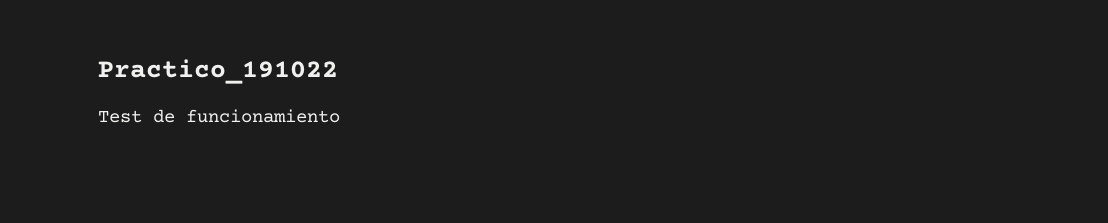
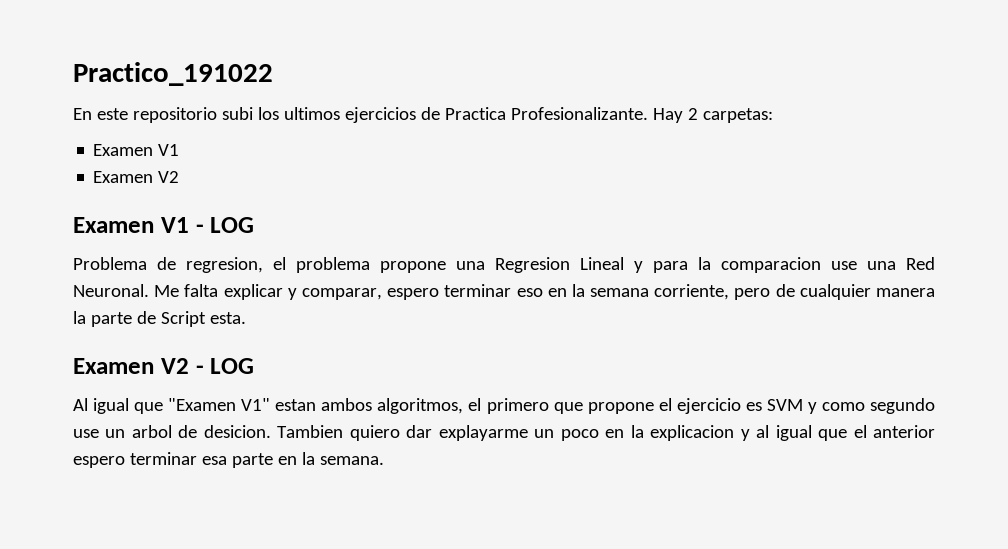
[98,109,340,123] Test de funcionamiento -> [73,107,773,123] [93,144,180,156] [93,171,180,183] [73,217,255,233] [73,257,935,273] [73,284,935,300] [73,311,246,327] [73,358,255,374] [73,398,935,414] [73,425,936,441] [73,452,384,468] En este repositorio subi los ultimos ejercicios de Practica Profesionalizante. Hay 2 carpetas: // Examen V1 // Examen V2 // Examen V1 - LOG // Problema de regresion, el problema propone una Regresion Lineal y para la comparacion use una Red Neuronal. Me falta explicar y comparar, espero terminar eso en la semana corriente, pero de cualquier manera la parte de Script esta. // Examen V2 - LOG // Al igual que "Examen V1" estan ambos algoritmos, el primero que propone el ejercicio es SVM y como segundo use un arbol de desicion. Tambien quiero dar explayarme un poco en la explicacion y al igual que el anterior espero terminar esa parte en la semana.

